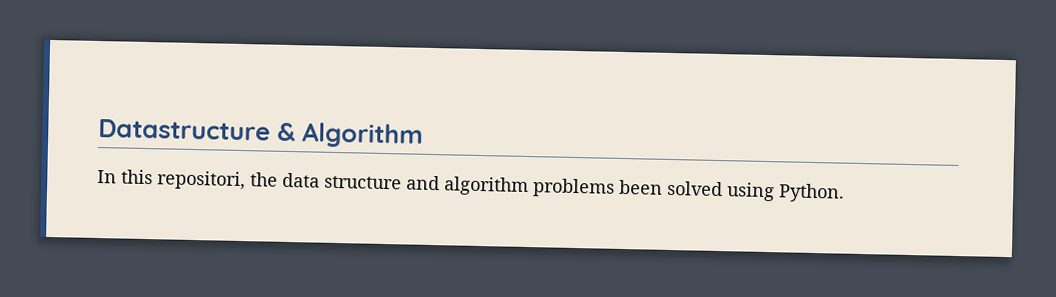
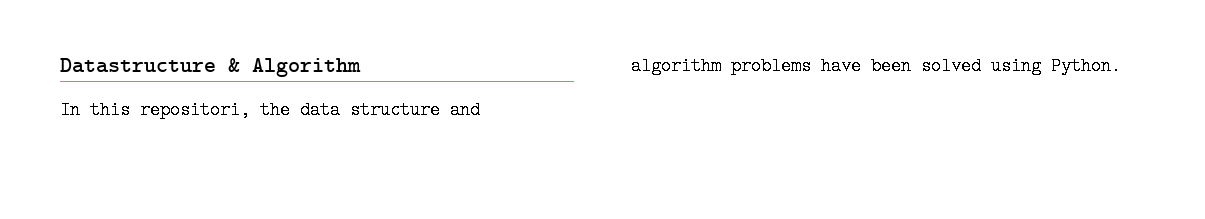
(615, 188) none -> [821,57,861,75] have

